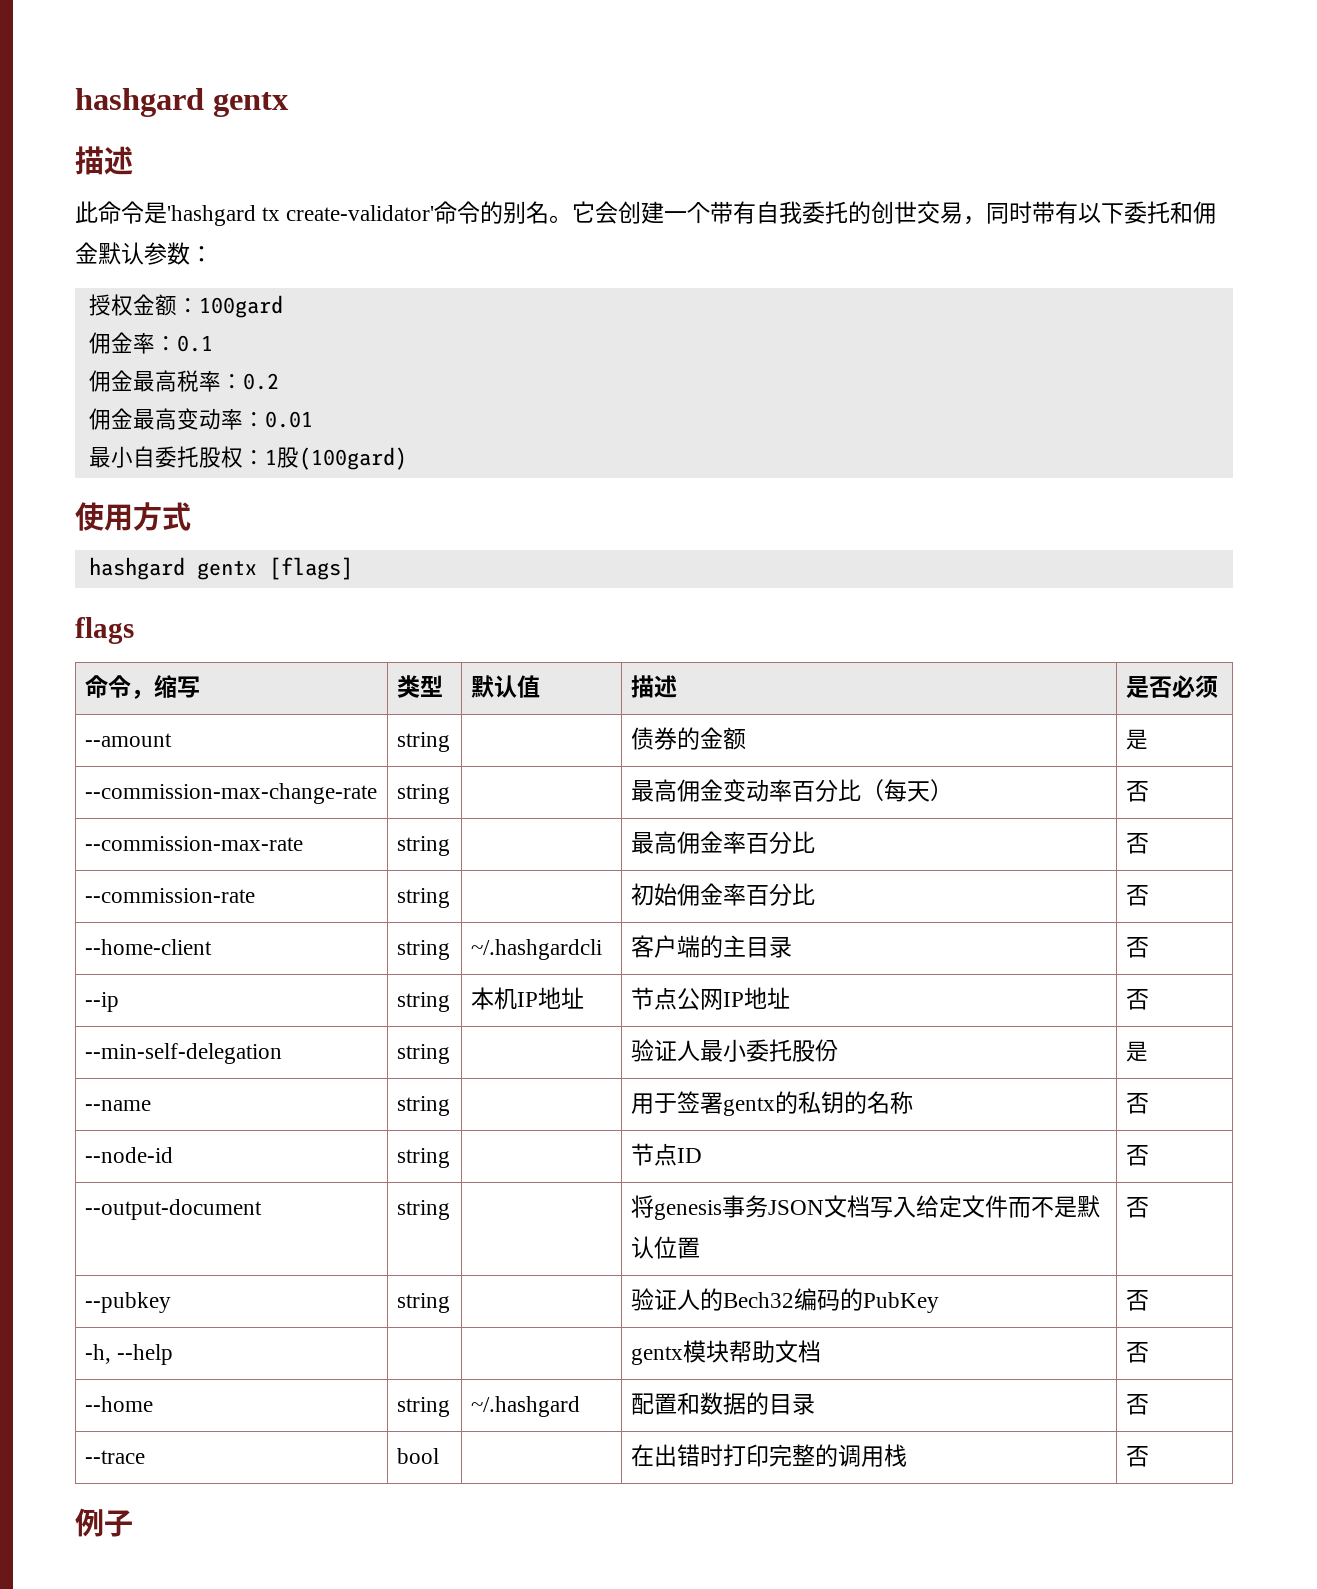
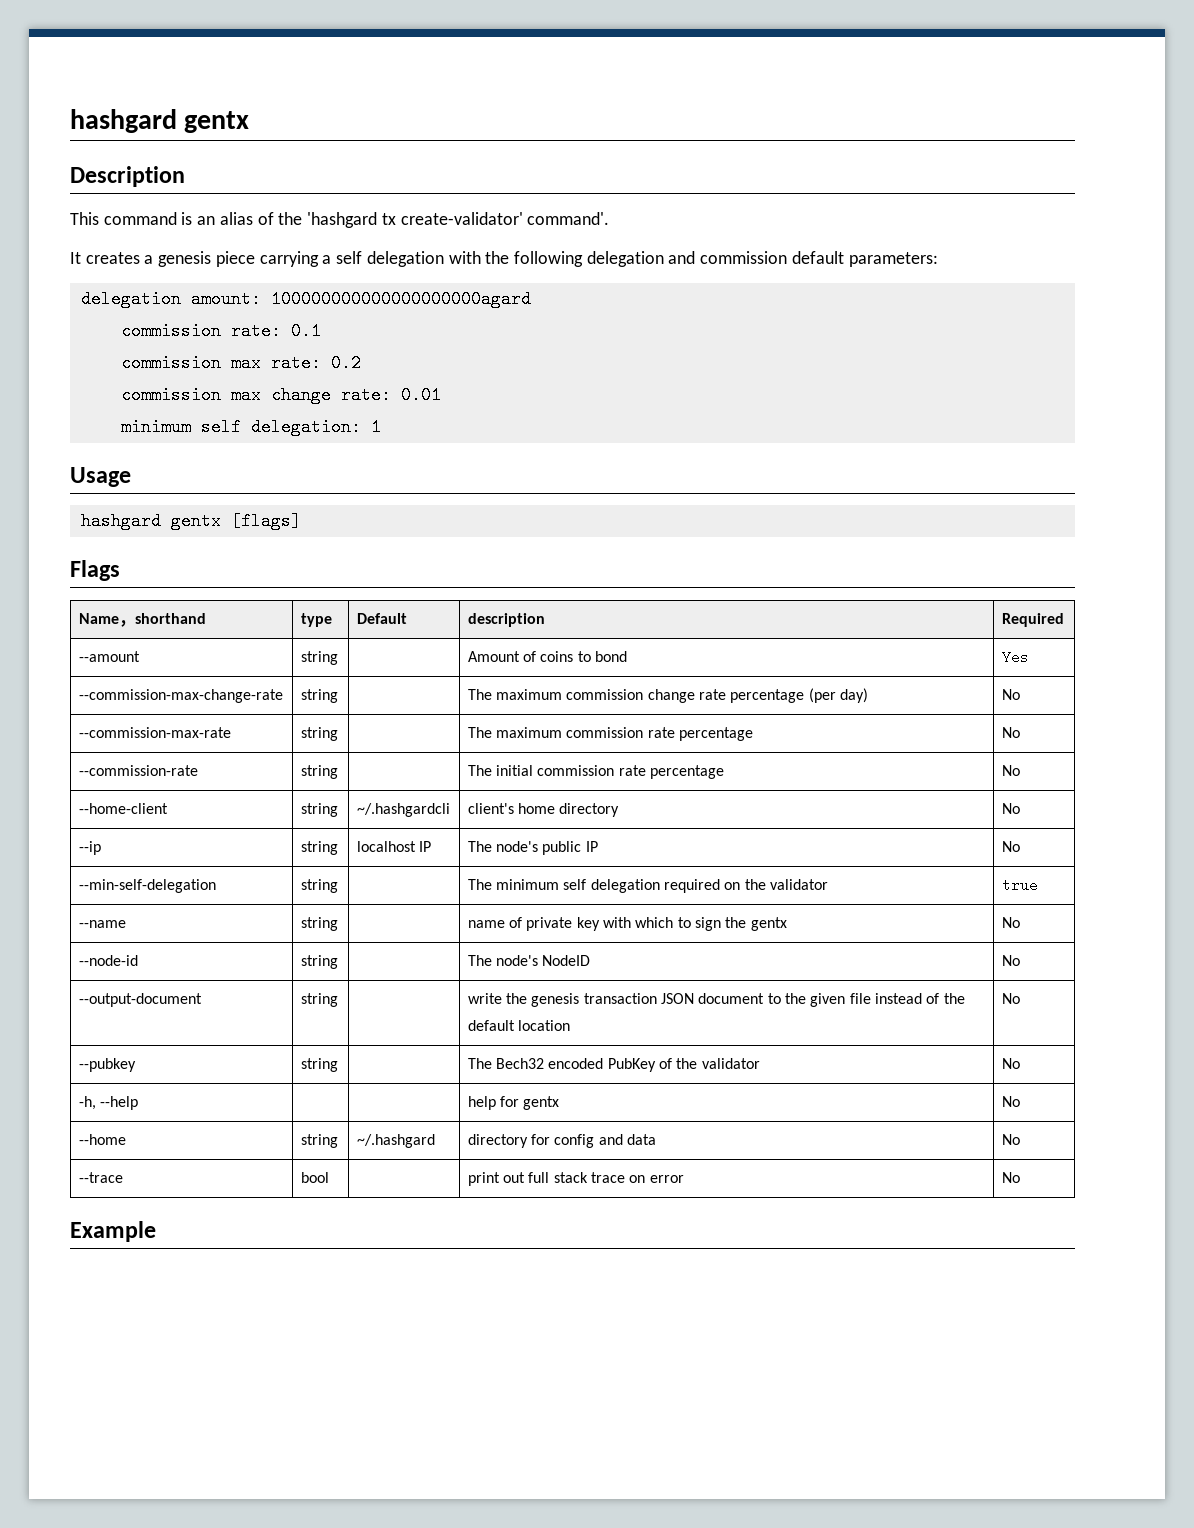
[75,146,133,175] [75,201,1217,226] [75,242,213,265] [88,294,283,318] [88,332,213,354] [88,370,279,392] [88,408,313,430] [88,446,407,470] [75,502,191,531] [88,557,353,580] [75,617,134,644] [84,675,200,699] [396,675,443,698] [470,675,540,698] [630,675,677,698] [1125,675,1218,698] [84,733,172,747] [396,732,450,752] [630,727,746,750] [1125,729,1148,750] [84,783,377,804] [396,784,450,804] [630,779,953,802] [1125,781,1149,802] [84,836,303,851] [396,836,450,856] [630,831,815,854] [1125,833,1149,854] [84,888,255,903] [396,888,450,908] [630,883,815,906] [1125,885,1149,906] 描述 // 此命令是'hashgard tx create-validator'命令的别名。它会创建一个带有自我委托的创世交易，同时带有以下委托和佣金默认参数： // 授权金额：100gard // 佣金率：0.1 // 佣金最高税率：0.2 // 佣金最高变动率：0.01 // 最小自委托股权：1股(100gard) // 使用方式 // hashgard gentx [flags] // flags // 命令，缩写 | 类型 | 默认值 | 描述 | 是否必须 // --amount | string | | 债券的金额 | 是 // --commission-max-change-rate | string | | 最高佣金变动率百分比（每天） | 否 // --commission-max-rate | string | | 最高佣金率百分比 | 否 // --commission-rate | string | | 初始佣金率百分比 | 否 -> [70,166,185,187] [70,212,610,228] [70,251,938,267] [80,290,531,308] [120,322,321,340] [120,354,361,372] [120,386,441,404] [120,418,381,436] [70,467,131,487] [80,512,301,530] [70,560,120,581] [78,613,206,627] [300,613,332,627] [356,613,407,624] [467,613,545,627] [1001,613,1064,627] [78,651,140,662] [300,651,338,665] [467,651,628,662] [1001,650,1029,664] [78,689,283,703] [300,689,338,703] [467,688,869,703] [1001,689,1020,700] [78,727,231,738] [300,727,338,741] [467,727,754,741] [1001,727,1020,738] [78,765,198,776] [300,765,338,779] [467,765,725,779] [1001,765,1020,776] Description // This command is an alias of the 'hashgard tx create-validator' command'. // It creates a genesis piece carrying a self delegation with the following delegation and commission default parameters: // delegation amount: 100000000000000000000agard // commission rate: 0.1 // commission max rate: 0.2 // commission max change rate: 0.01 // minimum self delegation: 1 // Usage // hashgard gentx [flags] // Flags // Name，shorthand | type | Default | description | Required // --amount | string | | Amount of coins to bond | Yes // --commission-max-change-rate | string | | The maximum commission change rate percentage (per day) | No // --commission-max-rate | string | | The maximum commission rate percentage | No // --commission-rate | string | | The initial commission rate percentage | No
[630,935,792,958] [1125,937,1149,958] 客户端的主目录 | 否 -> [467,803,620,817] [1001,803,1020,814] client's home directory | No
[470,987,584,1010] [630,987,790,1010] [1125,989,1149,1010] 本机IP地址 | 节点公网IP地址 | 否 -> [356,841,432,852] [467,841,598,855] [1001,841,1020,852] localhost IP | The node's public IP | No
[630,1039,838,1062] [1125,1041,1148,1062] [84,1100,151,1111] [396,1096,450,1116] [630,1091,913,1116] [1125,1093,1149,1114] [84,1147,173,1163] [396,1148,450,1168] [630,1143,702,1166] [1125,1145,1149,1166] [84,1199,262,1220] [396,1200,450,1220] [630,1195,1100,1220] [630,1236,700,1259] [1125,1197,1149,1218] [84,1292,171,1313] [396,1293,450,1313] [630,1288,939,1313] [1125,1290,1149,1311] 验证人最小委托股份 | 是 // --name | string | | 用于签署gentx的私钥的名称 | 否 // --node-id | string | | 节点ID | 否 // --output-document | string | | 将genesis事务JSON文档写入给定文件而不是默认位置 | 否 // --pubkey | string | | 验证人的Bech32编码的PubKey | 否 -> [467,879,829,893] [1001,878,1038,892] [78,920,126,928] [300,917,338,931] [467,917,787,931] [1001,917,1020,928] [78,955,138,966] [300,955,338,969] [467,955,591,966] [1001,955,1020,966] [78,993,202,1007] [300,993,338,1007] [467,993,965,1007] [467,1020,571,1031] [1001,993,1020,1004] [78,1058,136,1072] [300,1058,338,1072] [467,1058,760,1072] [1001,1058,1020,1069] The minimum self delegation required on the validator | true // --name | string | | name of private key with which to sign the gentx | No // --node-id | string | | The node's NodeID | No // --output-document | string | | write the genesis transaction JSON document to the given file instead of the default location | No // --pubkey | string | | The Bech32 encoded PubKey of the validator | No
[630,1340,821,1365] [1125,1342,1149,1363] gentx模块帮助文档 | 否 -> [467,1096,560,1110] [1001,1096,1020,1107] help for gentx | No
[630,1392,815,1415] [1125,1394,1149,1415] [84,1450,145,1464] [396,1448,439,1464] [630,1444,907,1467] [1125,1446,1149,1467] [75,1508,133,1537] 配置和数据的目录 | 否 // --trace | bool | | 在出错时打印完整的调用栈 | 否 // 例子 -> [467,1134,657,1148] [1001,1134,1020,1145] [78,1172,123,1183] [300,1172,329,1183] [467,1172,684,1186] [1001,1172,1020,1183] [70,1221,156,1242] directory for config and data | No // --trace | bool | | print out full stack trace on error | No // Example

